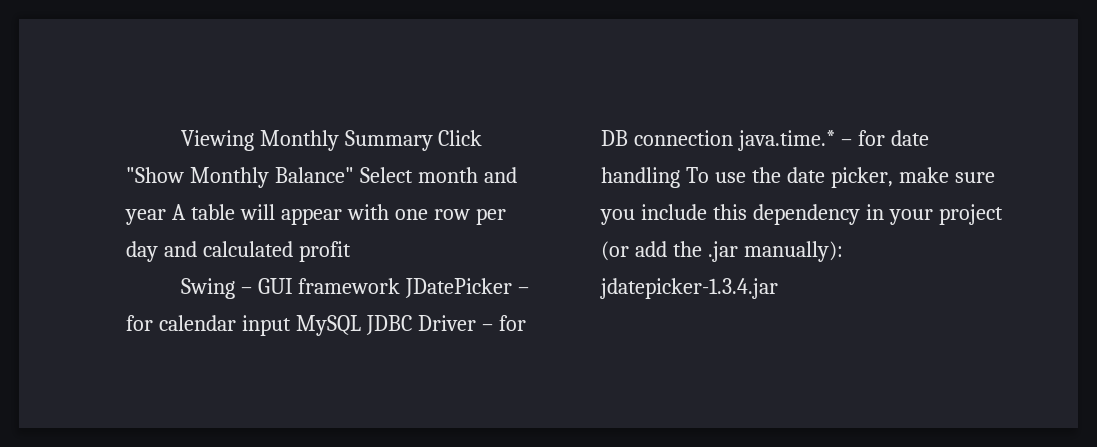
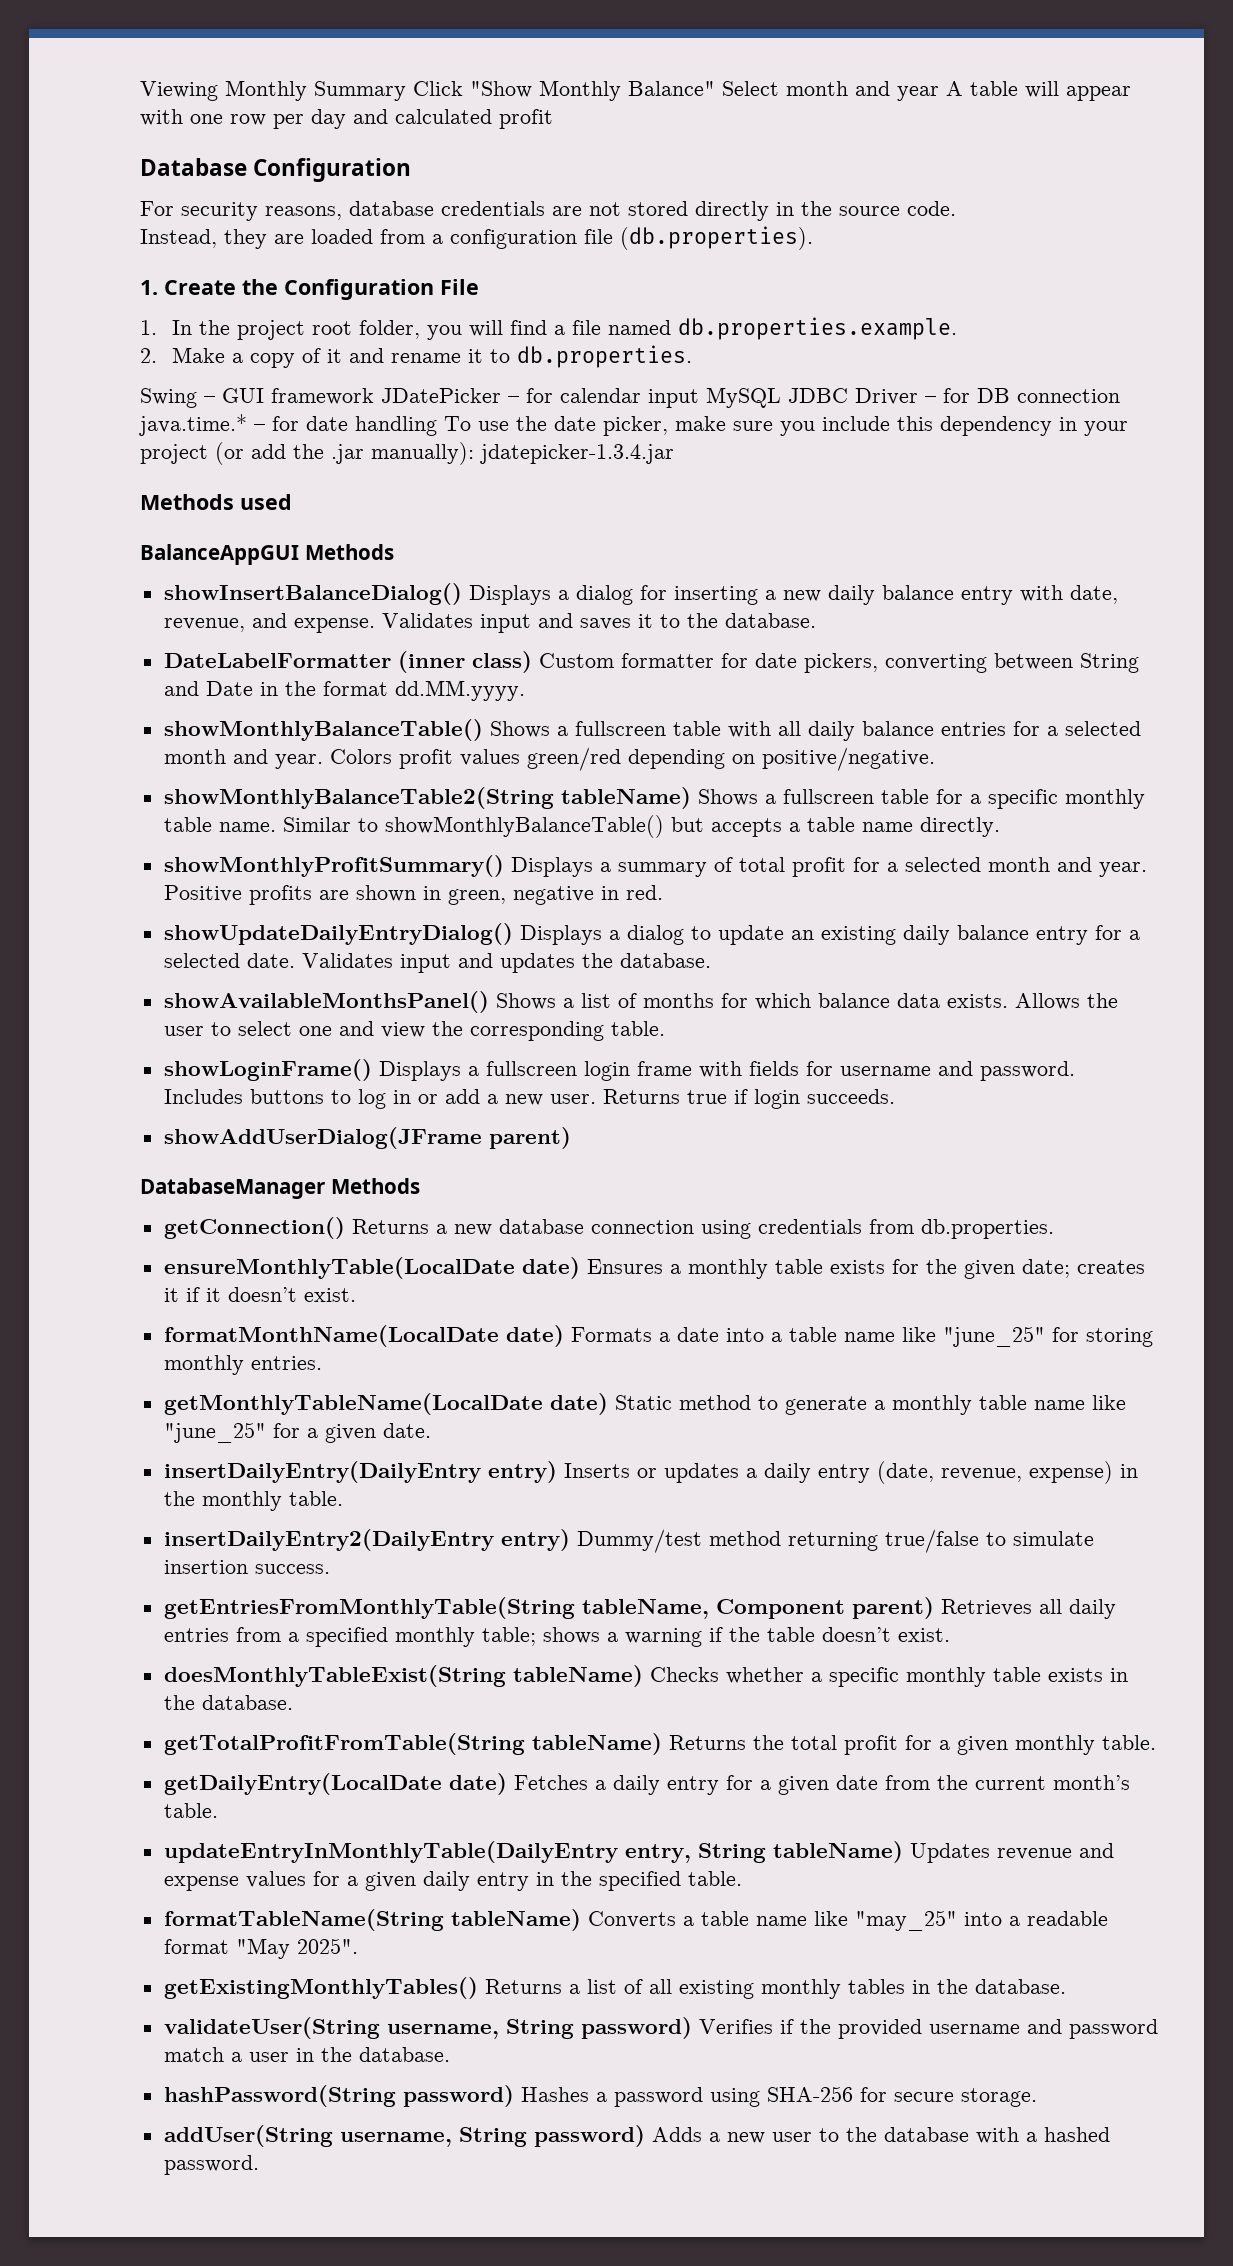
(351, 251) none -> [140,158,412,182] [140,201,956,221] [140,226,813,250] [140,279,479,300] [140,317,957,340] [140,345,692,368] // Database Configuration // For security reasons, database credentials are not stored directly in the source code. // Instead, they are loaded from a configuration file (db.properties). // 1. Create the Configuration File // 1. In the project root folder, you will find a file named db.properties.example. // 2. Make a copy of it and rename it to db.properties.
(778, 288) none -> [140,494,292,510] [140,544,394,565] [163,583,1118,605] [163,613,816,633] [163,651,1139,673] [163,680,525,701] [163,719,1141,741] [163,747,935,771] [163,787,1145,809] [163,815,1000,838] [163,855,1147,877] [163,885,663,905] [163,923,1140,945] [163,953,711,973] [163,991,1118,1013] [163,1021,665,1041] [163,1059,1075,1081] [163,1089,895,1109] [163,1127,571,1149] [140,1178,420,1199] [163,1217,1054,1239] [163,1257,1145,1279] [163,1287,356,1302] [163,1325,1153,1347] [163,1355,322,1375] [163,1393,1126,1415] [163,1422,431,1443] [163,1461,1138,1484] [163,1491,343,1511] [163,1529,1094,1553] [163,1560,330,1574] [163,1597,1116,1619] [163,1627,950,1647] [163,1665,1128,1687] [163,1695,293,1710] [163,1733,1156,1755] [163,1773,1130,1795] [163,1803,218,1818] [163,1841,1114,1863] [163,1871,742,1891] [163,1909,1108,1931] [163,1938,358,1959] [163,1977,1066,1999] [163,2017,1158,2039] [163,2047,450,2062] [163,2085,1037,2107] [163,2125,1110,2147] [163,2155,259,2175] // Methods used // BalanceAppGUI Methods // showInsertBalanceDialog() Displays a dialog for inserting a new daily balance entry with date, revenue, and expense. Validates input and saves it to the database. // DateLabelFormatter (inner class) Custom formatter for date pickers, converting between String and Date in the format dd.MM.yyyy. // showMonthlyBalanceTable() Shows a fullscreen table with all daily balance entries for a selected month and year. Colors profit values green/red depending on positive/negative. // showMonthlyBalanceTable2(String tableName) Shows a fullscreen table for a specific monthly table name. Similar to showMonthlyBalanceTable() but accepts a table name directly. // showMonthlyProfitSummary() Displays a summary of total profit for a selected month and year. Positive profits are shown in green, negative in red. // showUpdateDailyEntryDialog() Displays a dialog to update an existing daily balance entry for a selected date. Validates input and updates the database. // showAvailableMonthsPanel() Shows a list of months for which balance data exists. Allows the user to select one and view the corresponding table. // showLoginFrame() Displays a fullscreen login frame with fields for username and password. Includes buttons to log in or add a new user. Returns true if login succeeds. // showAddUserDialog(JFrame parent) // DatabaseManager Methods // getConnection() Returns a new database connection using credentials from db.properties. // ensureMonthlyTable(LocalDate date) Ensures a monthly table exists for the given date; creates it if it doesn’t exist. // formatMonthName(LocalDate date) Formats a date into a table name like "june_25" for storing monthly entries. // getMonthlyTableName(LocalDate date) Static method to generate a monthly table name like "june_25" for a given date. // insertDailyEntry(DailyEntry entry) Inserts or updates a daily entry (date, revenue, expense) in the monthly table. // insertDailyEntry2(DailyEntry entry) Dummy/test method returning true/false to simulate insertion success. // getEntriesFromMonthlyTable(String tableName, Component parent) Retrieves all daily entries from a specified monthly table; shows a warning if the table doesn’t exist. // doesMonthlyTableExist(String tableName) Checks whether a specific monthly table exists in the database. // getTotalProfitFromTable(String tableName) Returns the total profit for a given monthly table. // getDailyEntry(LocalDate date) Fetches a daily entry for a given date from the current month’s table. // updateEntryInMonthlyTable(DailyEntry entry, String tableName) Updates revenue and expense values for a given daily entry in the specified table. // formatTableName(String tableName) Converts a table name like "may_25" into a readable format "May 2025". // getExistingMonthlyTables() Returns a list of all existing monthly tables in the database. // validateUser(String username, String password) Verifies if the provided username and password match a user in the database. // hashPassword(String password) Hashes a password using SHA-256 for secure storage. // addUser(String username, String password) Adds a new user to the database with a hashed password.

